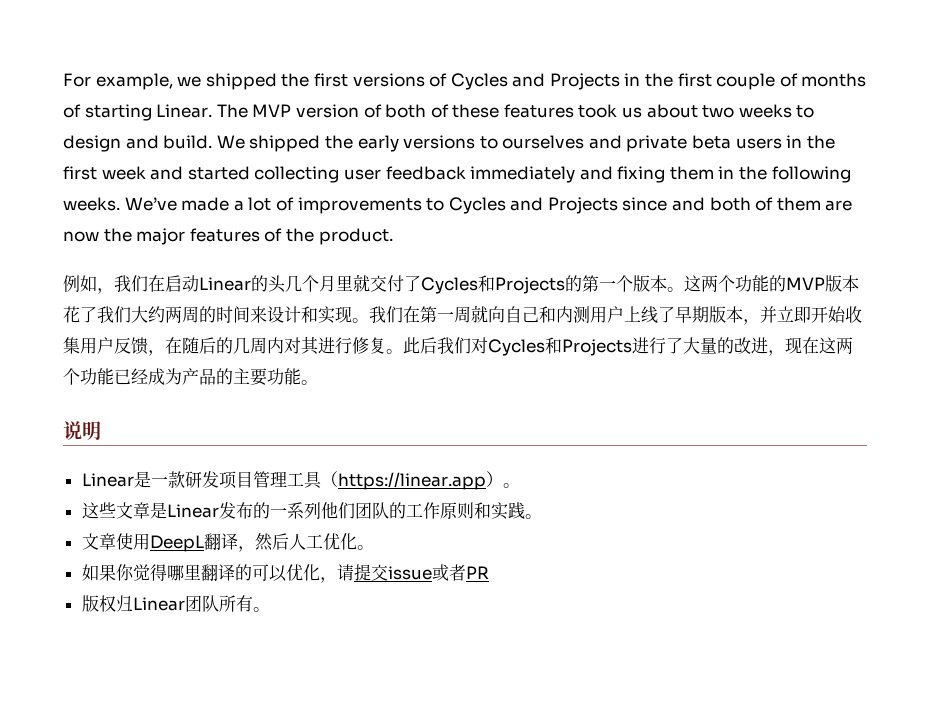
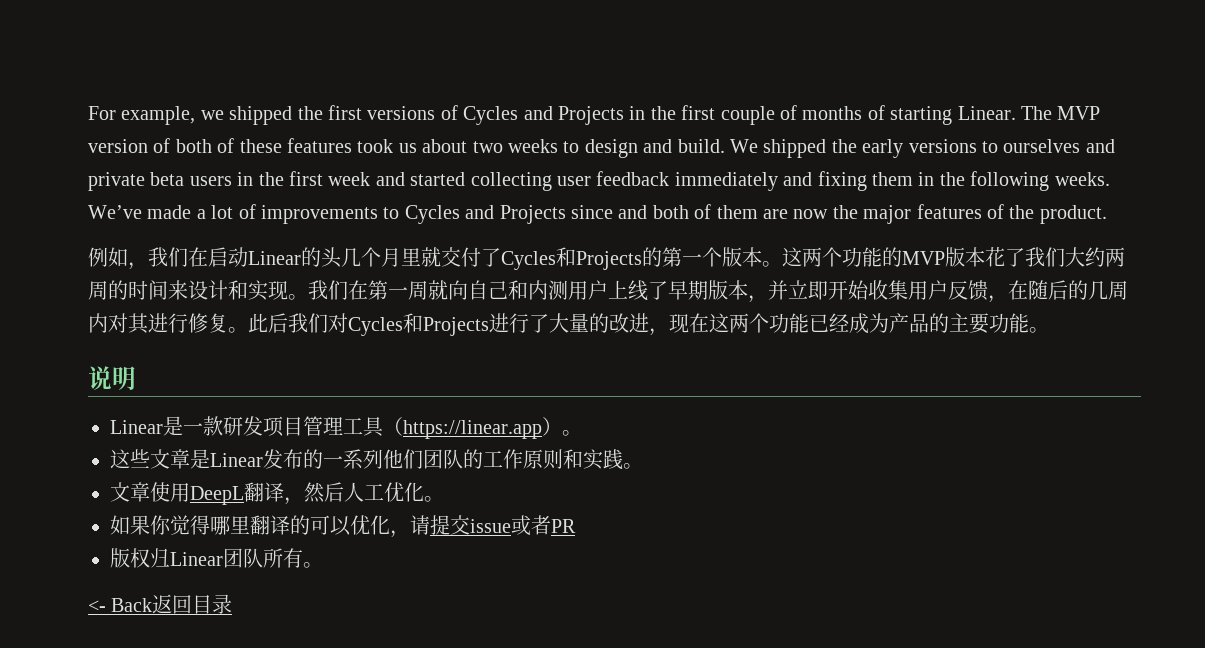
(270, 609) none -> [88,594,233,614] // <- Back返回目录

